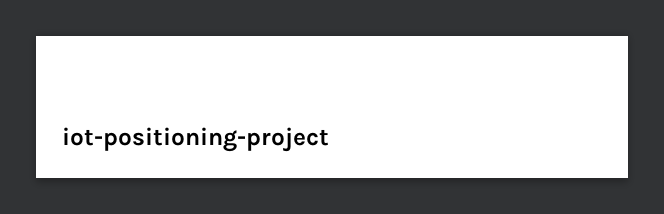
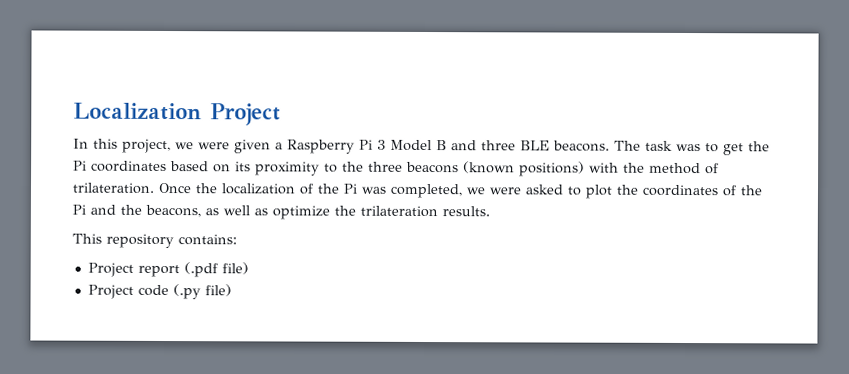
[62,127,329,152] iot-positioning-project -> [73,102,281,126] [73,138,770,156] [73,160,719,177] [72,182,763,199] [72,204,490,220] [72,233,237,249] [87,262,249,278] [87,284,232,300] Localization Project // In this project, we were given a Raspberry Pi 3 Model B and three BLE beacons. The task was to get the Pi coordinates based on its proximity to the three beacons (known positions) with the method of trilateration. Once the localization of the Pi was completed, we were asked to plot the coordinates of the Pi and the beacons, as well as optimize the trilateration results. // This repository contains: // Project report (.pdf file) // Project code (.py file)

